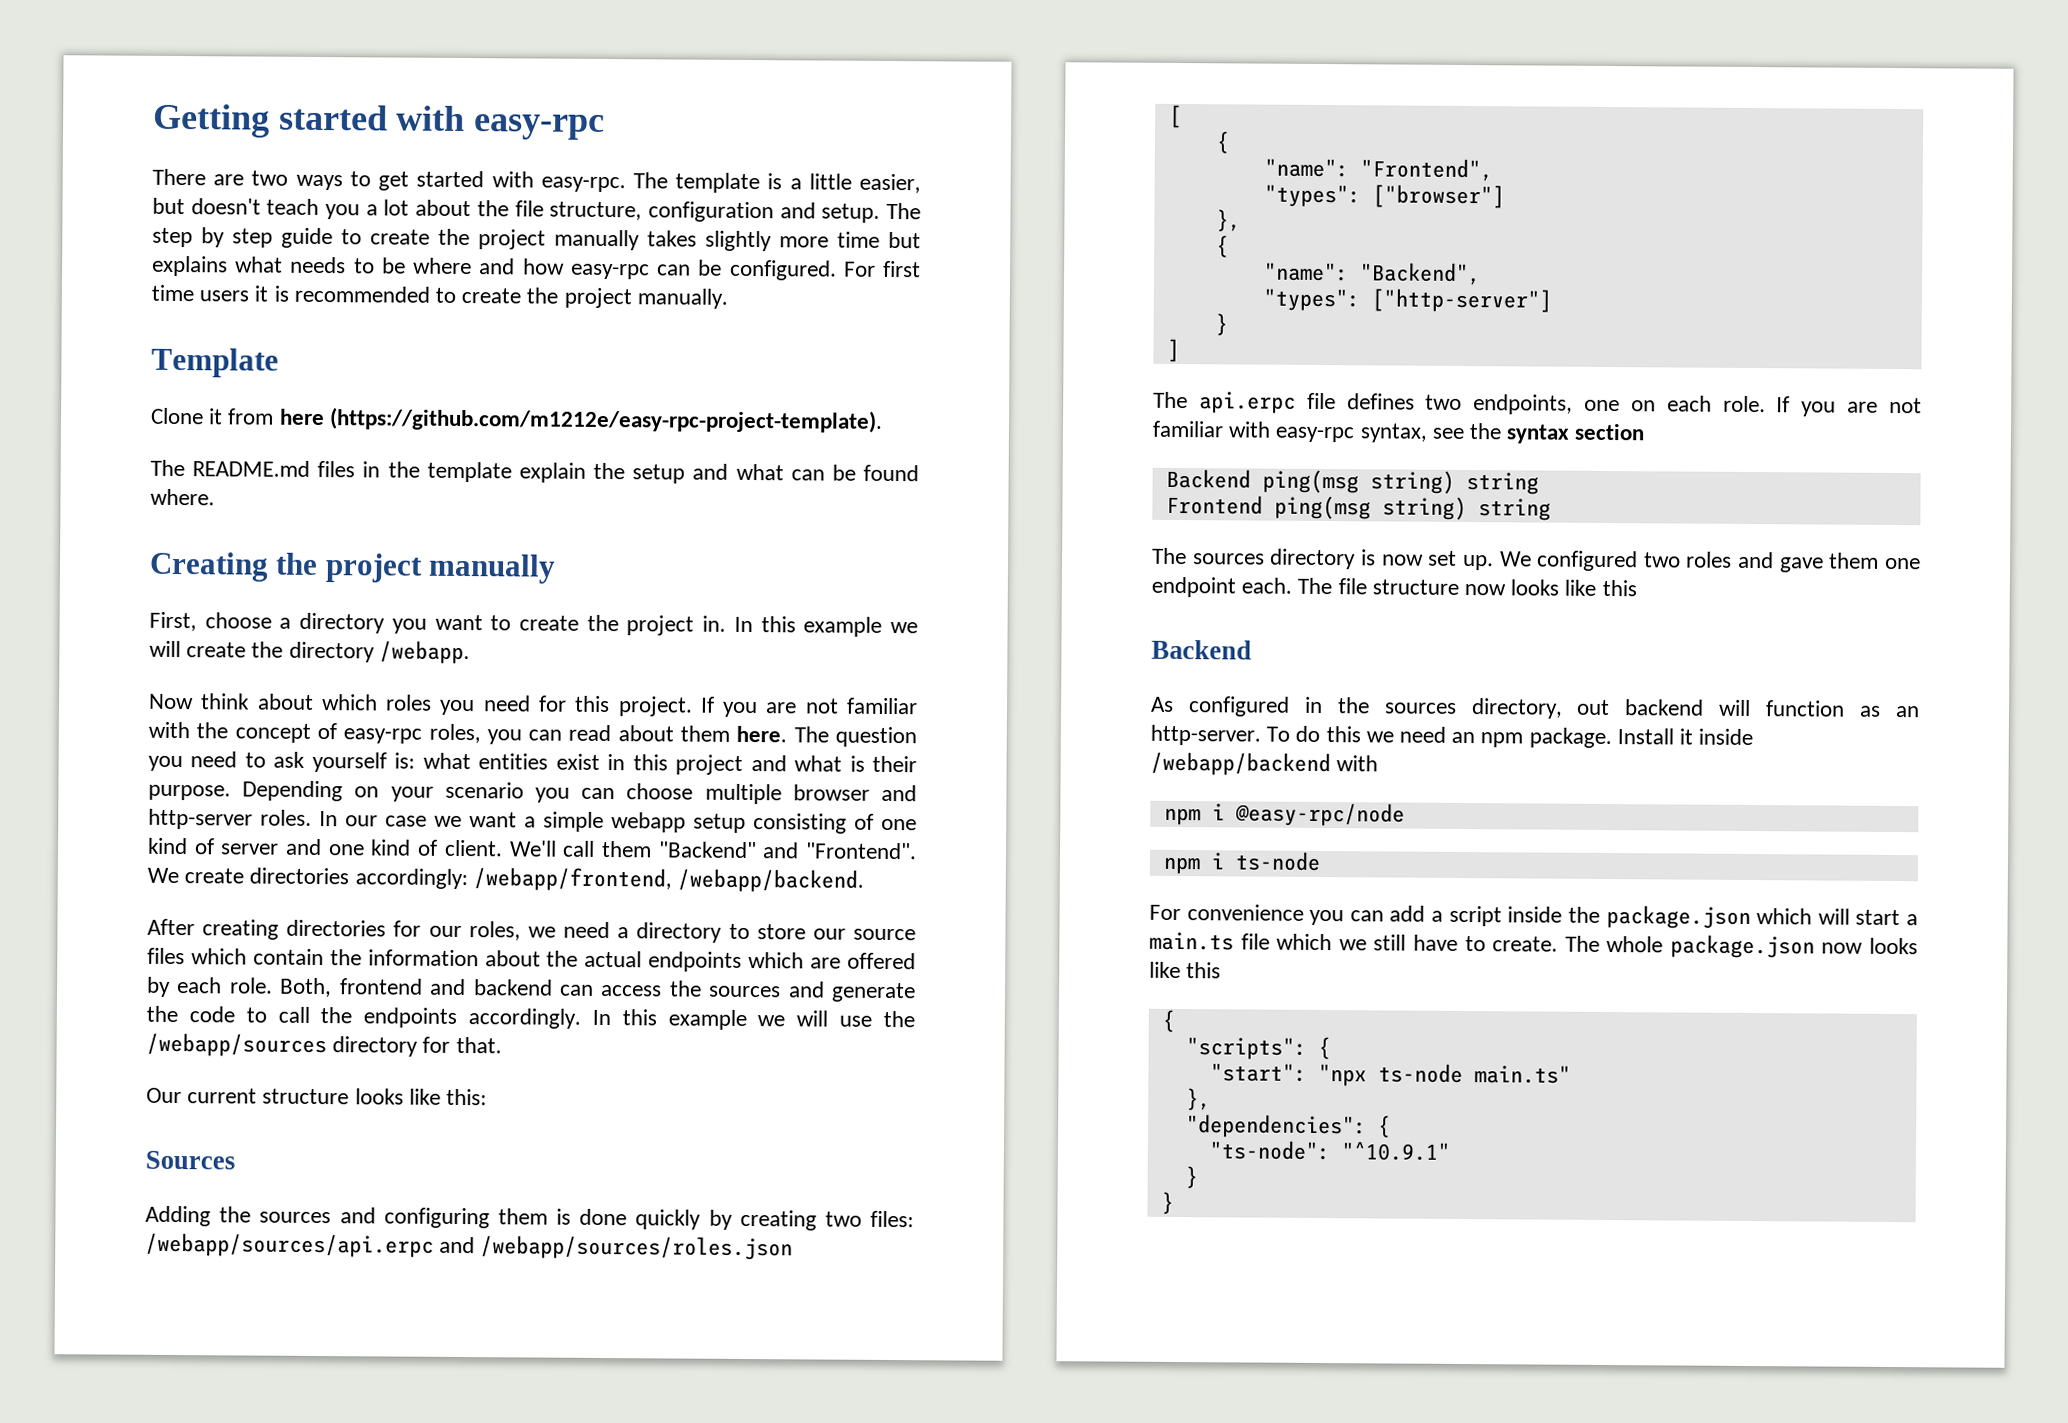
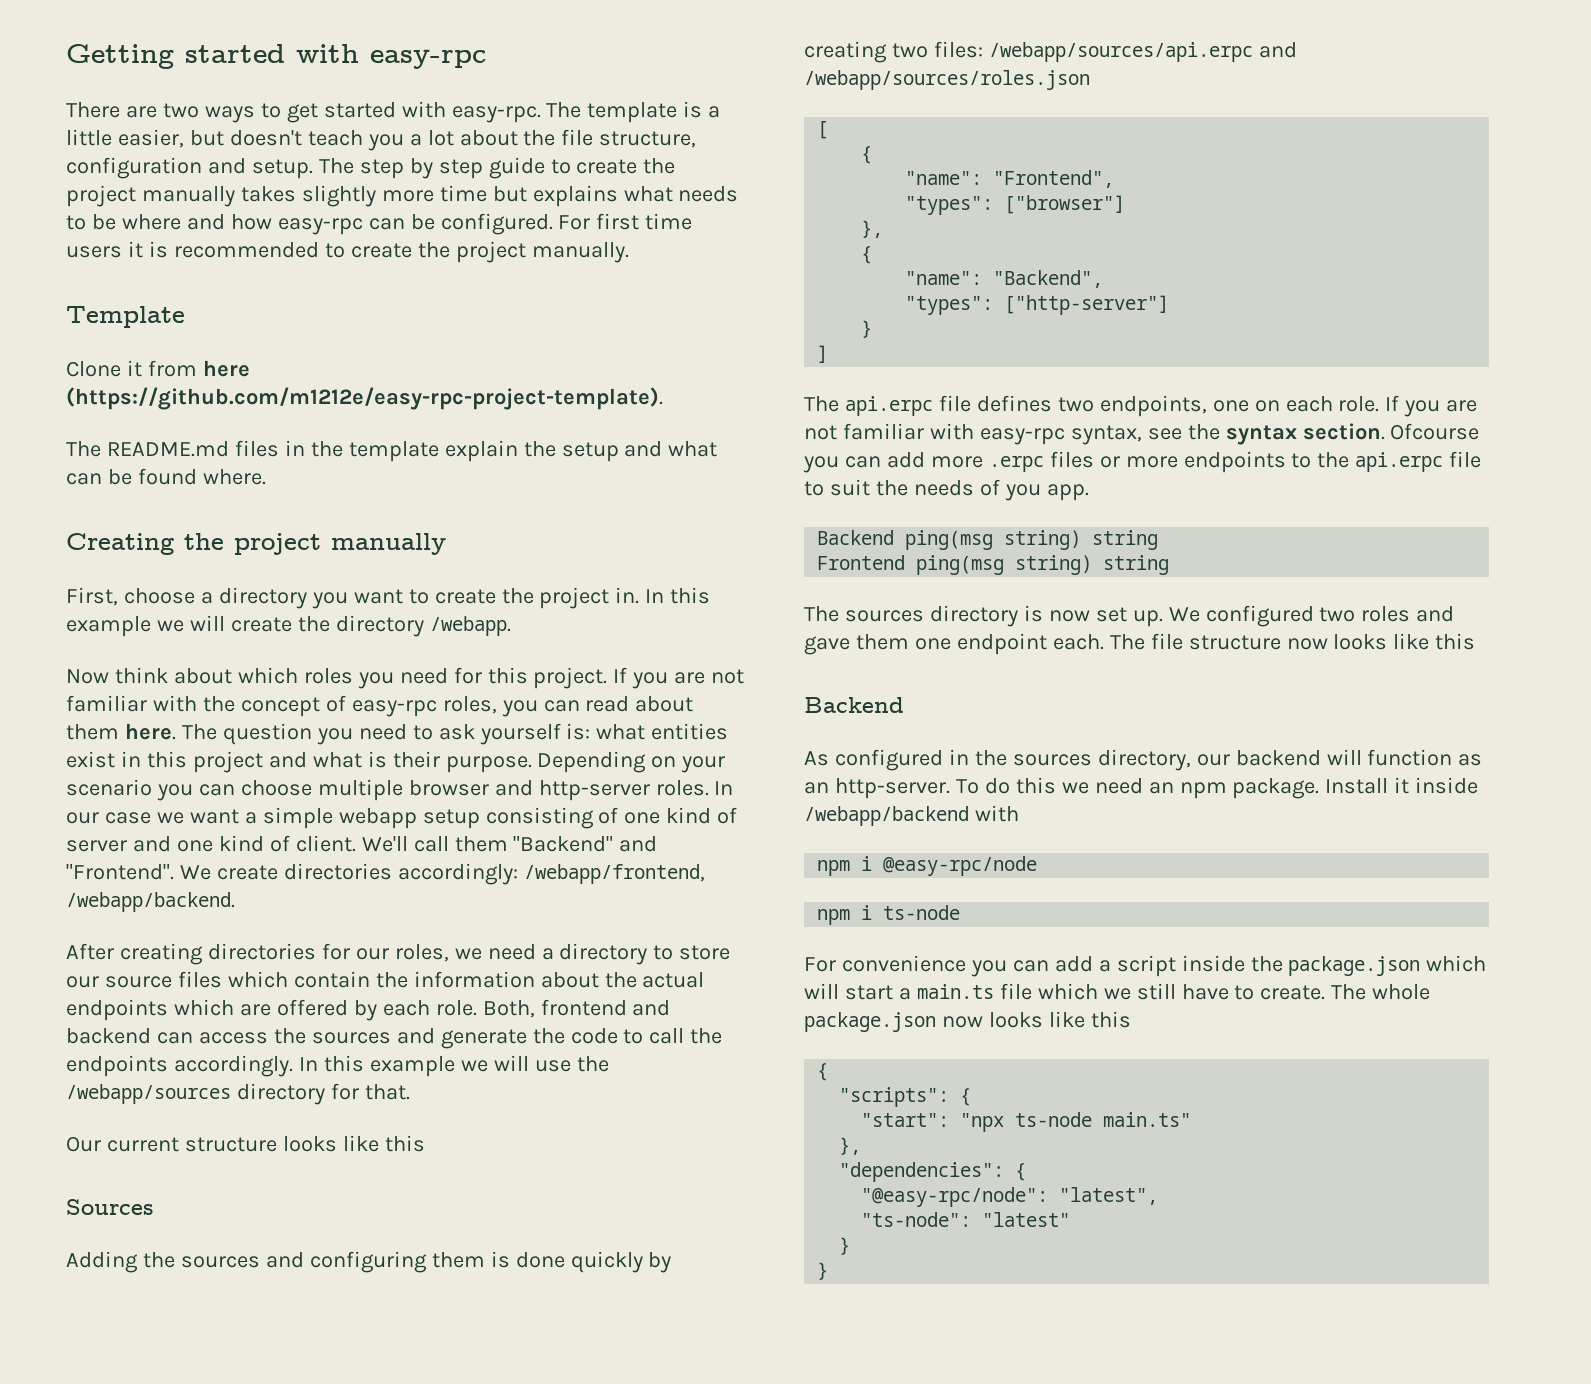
[446,1088,488,1106] this: -> [384,1135,425,1152] this
[1574,423,1646,441] section -> [1302,423,1480,440] [803,451,1482,473] [804,479,1089,501] section. Ofcourse you can add more .erpc files or more endpoints to the api.erpc file to suit the needs of you app.
[1576,699,1611,716] out -> [1196,754,1230,766] our
(1391, 1126) none -> [861,1187,1159,1207] // "@easy-rpc/node": "latest",
[1340,1141,1451,1161] "^10.9.1" -> [982,1212,1071,1227] "latest"

